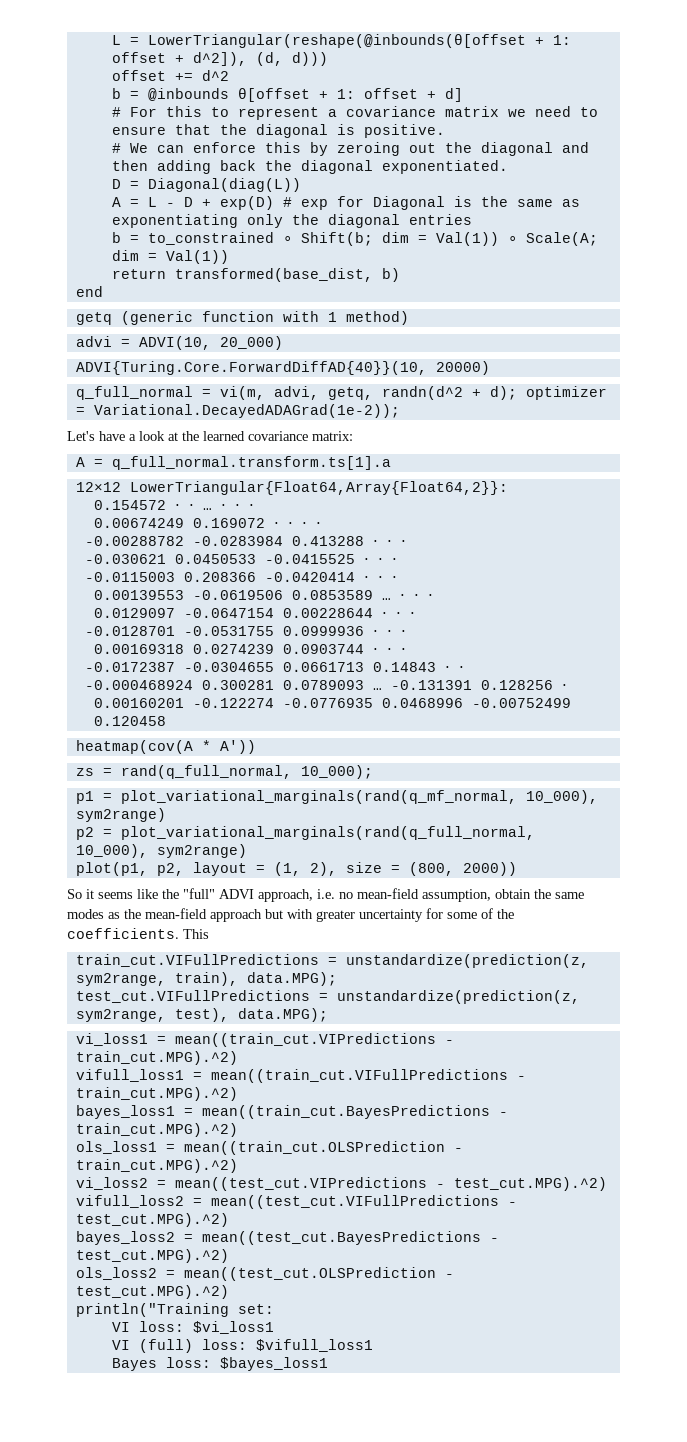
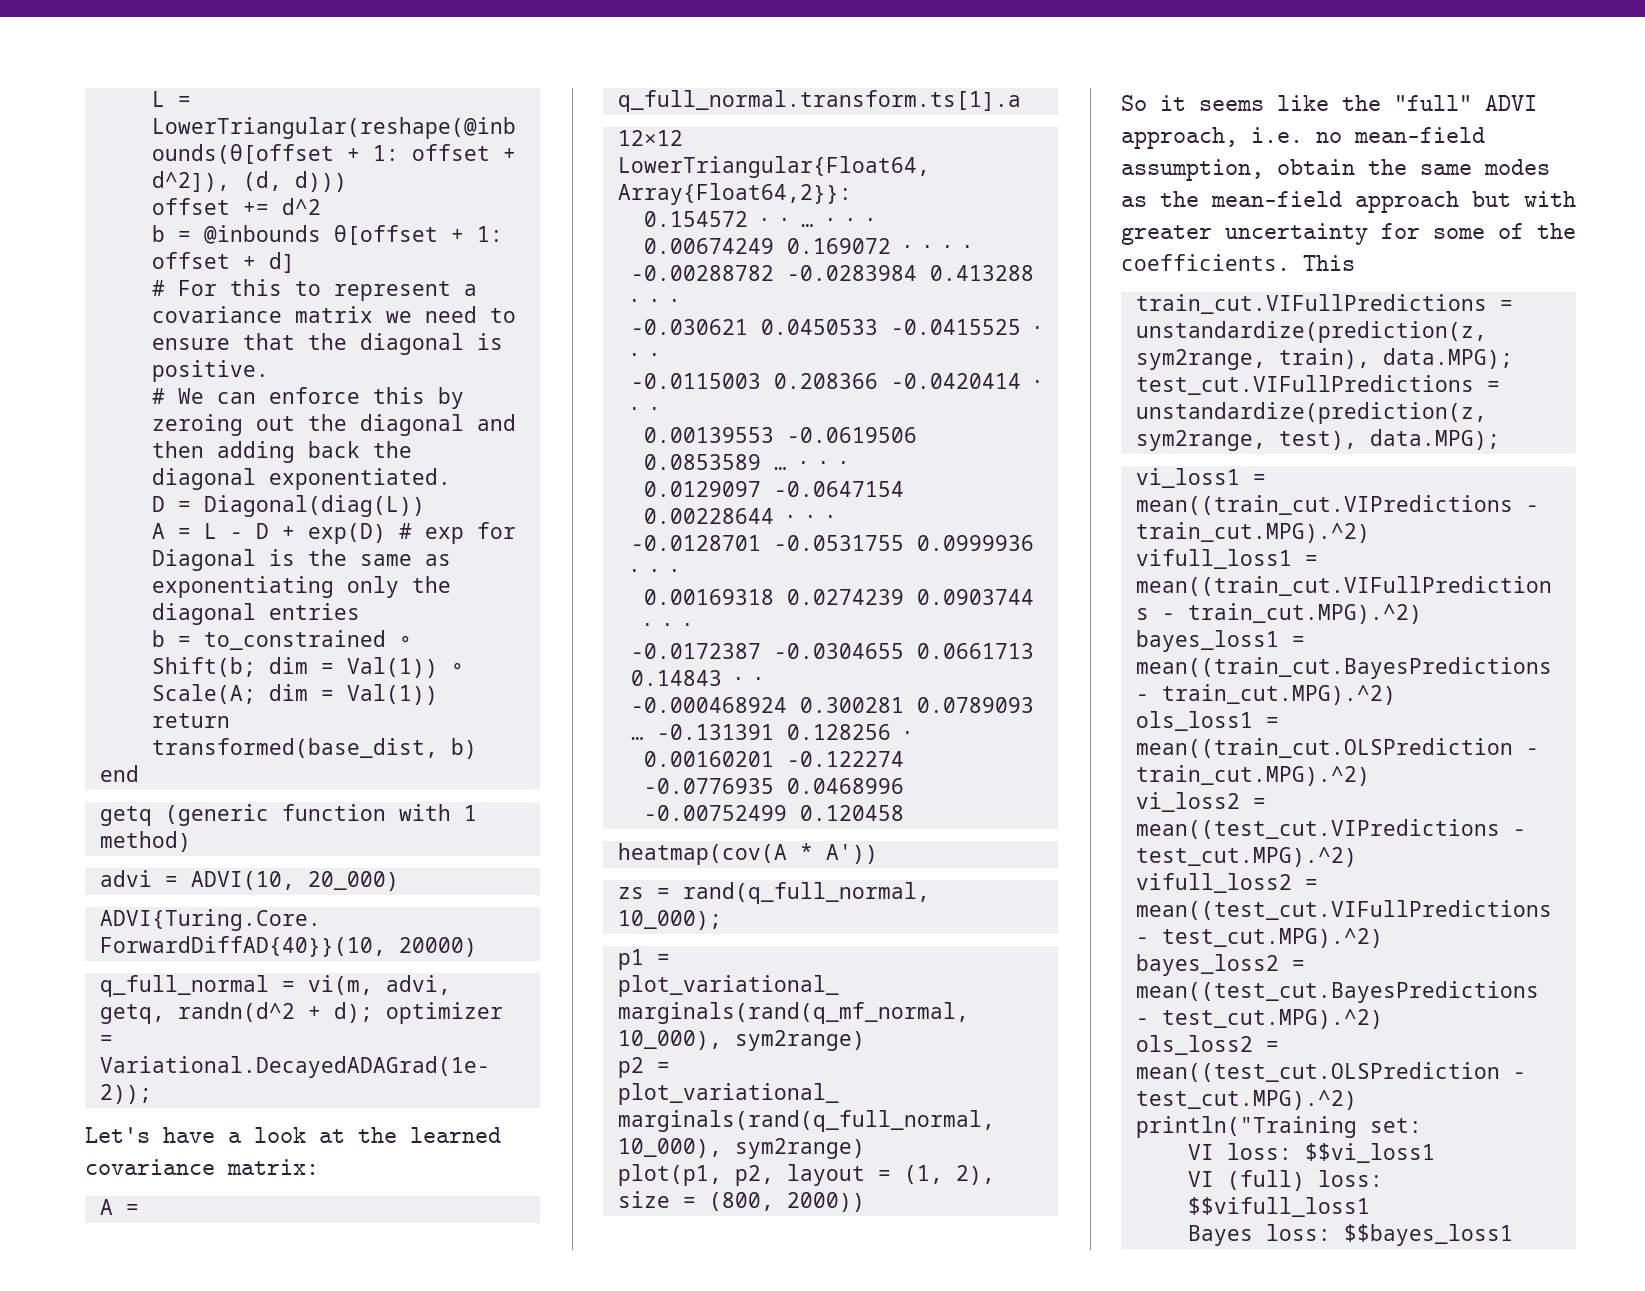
[192,1321,274,1334] $vi_loss1 -> [1304,1143,1435,1163] $$vi_loss1
[255,1339,373,1352] $vifull_loss1 -> [1187,1197,1370,1217] $$vifull_loss1
[219,1357,328,1371] $bayes_loss1 -> [1343,1224,1513,1246] $$bayes_loss1

